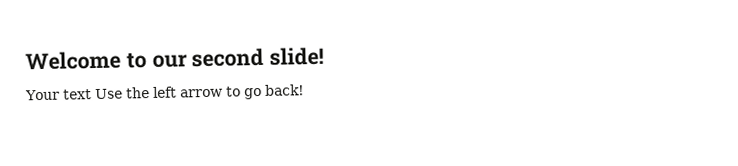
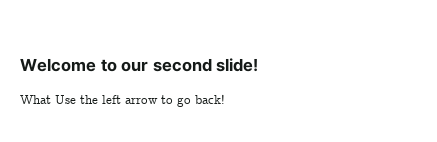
[25,89,92,101] Your text -> [20,95,51,104] What

